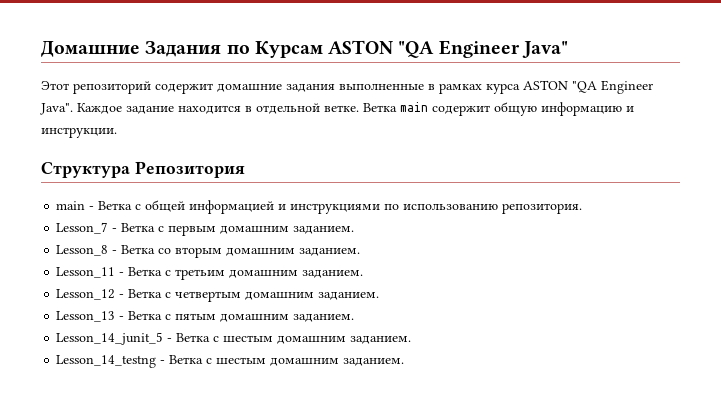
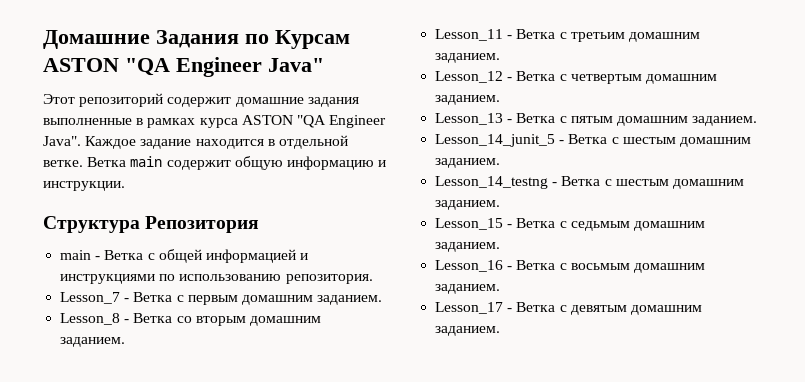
(405, 362) none -> [435,218,705,231] [435,242,501,252] [435,260,705,273] [435,284,501,294] [435,302,702,315] [435,326,501,336] // Lesson_15 - Ветка с седьмым домашним заданием. // Lesson_16 - Ветка с восьмым домашним заданием. // Lesson_17 - Ветка с девятым домашним заданием.

